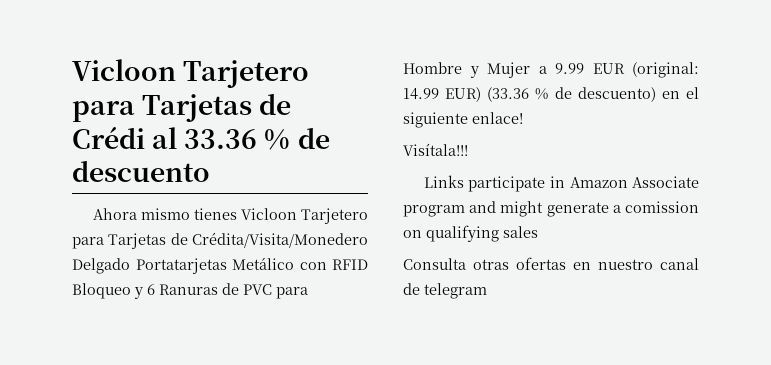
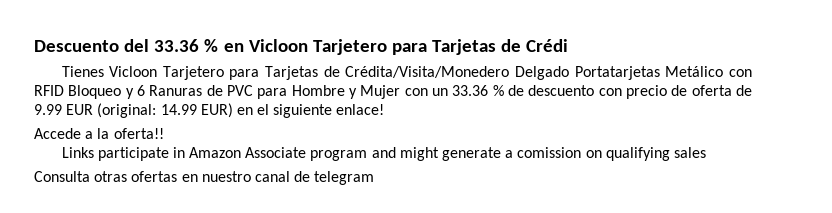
(72, 70) none -> [34,39,244,52] Descuento del 33.36 % en
[152,127,330,150] [72,160,210,182] [92,208,237,220] al 33.36 % de descuento // Ahora mismo tienes -> [61,66,104,77] // Tienes
[538,66,547,74] a -> [404,85,753,99] con un 33.36 % de descuento con precio de oferta de
[487,87,656,102] (33.36 % de descuento) -> (233, 110) none
[403,143,468,156] Visítala!!! -> [34,128,164,139] Accede a la oferta!!

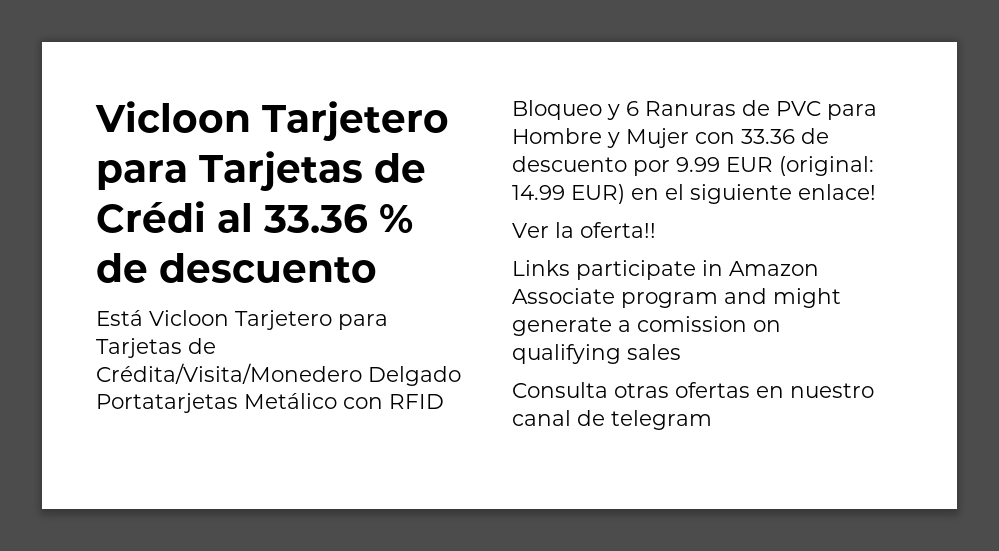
[34,39,244,52] Descuento del 33.36 % en -> (95, 117) none
[61,66,104,77] // Tienes -> [217,203,413,233] [96,253,377,283] [96,310,143,326] al 33.36 % de descuento // Está
[431,85,753,99] un 33.36 % de descuento con precio de oferta de -> [741,128,829,144] [512,156,670,176] 33.36 de descuento por
[34,128,94,139] Accede a -> [512,223,549,238] Ver

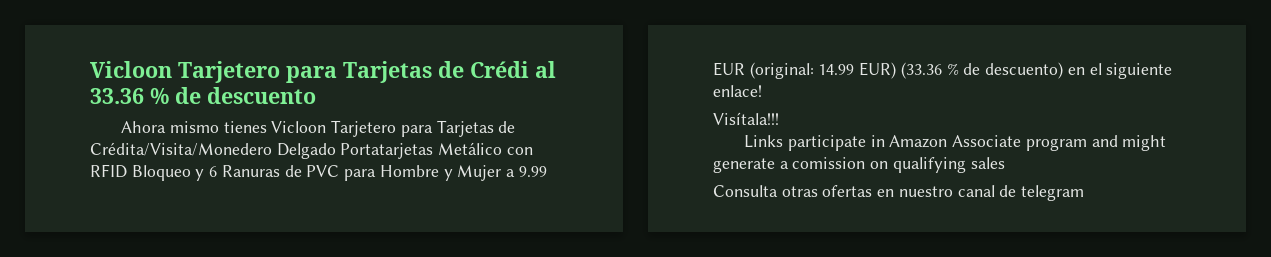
[96,310,143,326] Está -> [121,121,267,133] Ahora mismo tienes
[695,128,829,144] [512,156,670,176] con 33.36 de descuento por -> [505,169,515,177] a
(625, 194) none -> [900,62,1064,79] (33.36 % de descuento)
[512,222,656,238] Ver la oferta!! -> [713,112,779,125] Visítala!!!

